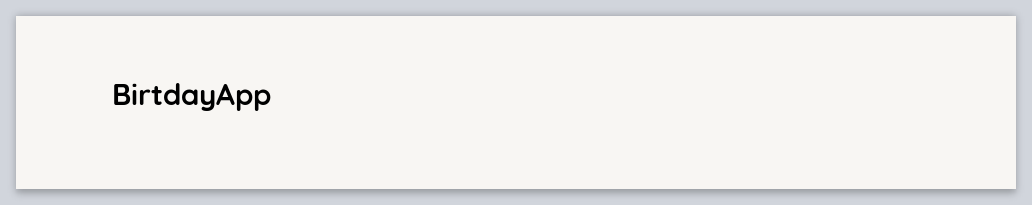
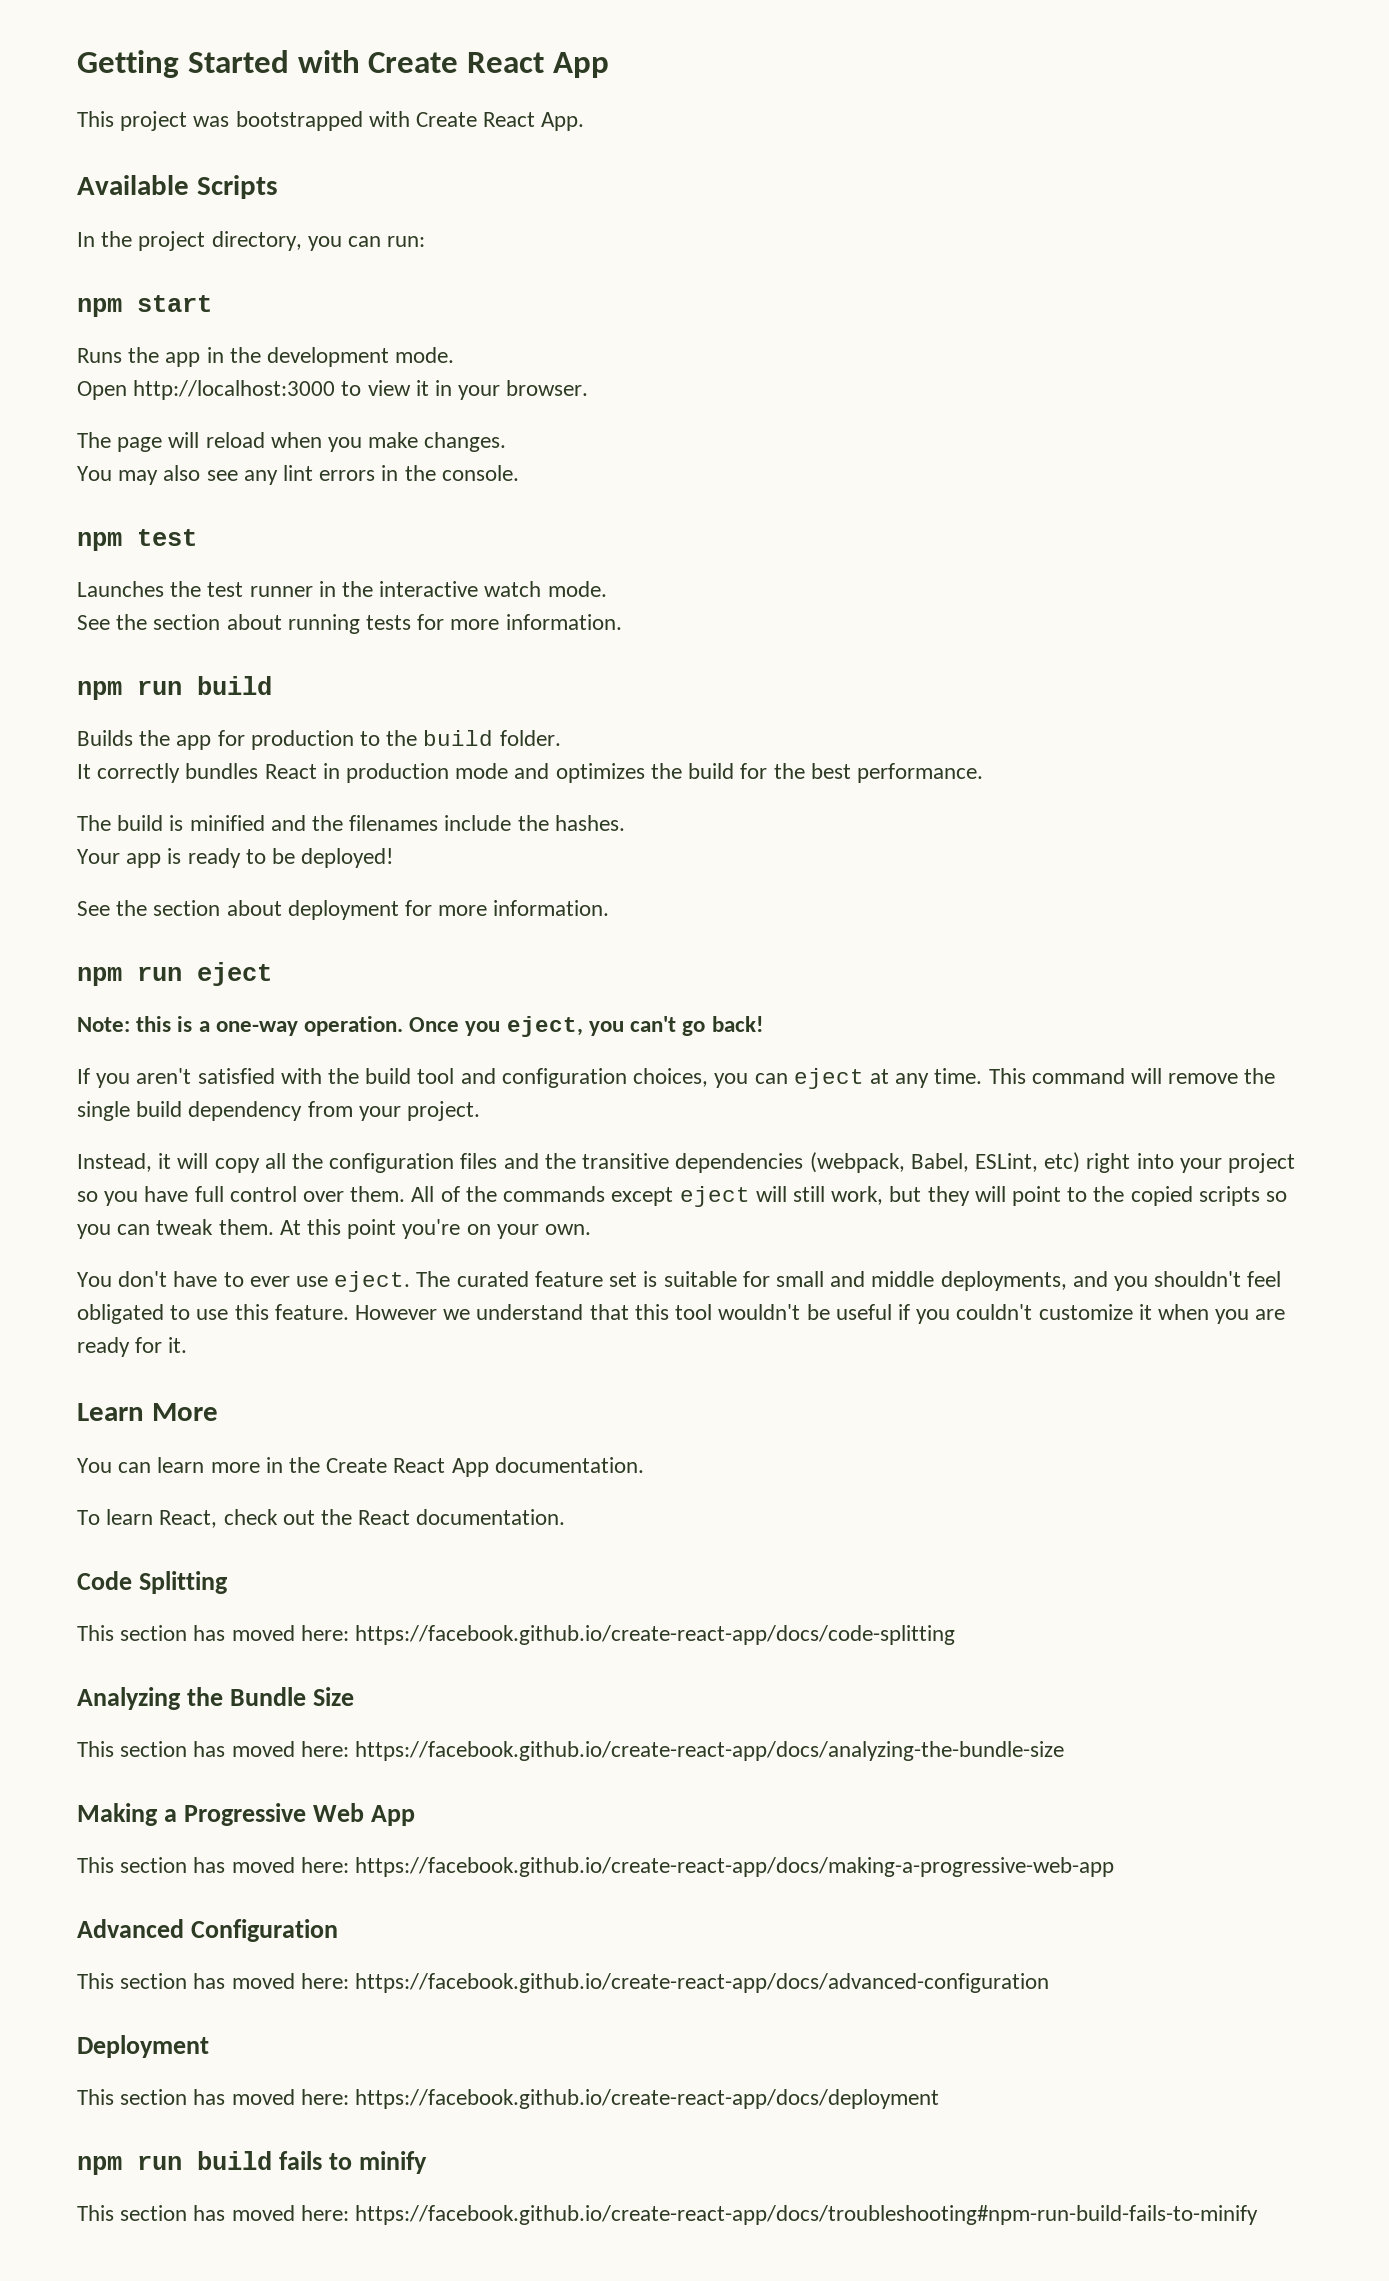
[112,83,271,111] BirtdayApp -> [77,50,609,78] [77,111,585,131] [77,175,278,199] [77,231,426,251] [77,295,212,317] [77,347,455,367] [77,380,589,400] [77,432,507,452] [77,465,519,485] [77,529,197,551] [77,581,607,597] [77,614,622,634] [77,676,272,700] [77,730,561,750] [77,763,983,783] [77,815,625,831] [77,848,394,868] [77,900,610,920] [77,962,272,986] [77,1016,763,1037] [77,1068,1276,1089] [77,1101,481,1121] [77,1152,1295,1173] [77,1186,1288,1207] [77,1219,592,1239] [77,1271,1282,1292] [77,1304,1286,1324] [77,1337,188,1357] [77,1403,218,1421] [77,1457,644,1477] [77,1509,566,1528] [77,1571,229,1594] [77,1625,956,1645] [77,1687,355,1710] [77,1741,1065,1761] [77,1803,416,1826] [77,1857,1115,1877] [77,1919,339,1942] [77,1973,1050,1993] [77,2035,209,2058] [77,2089,940,2109] [77,2151,428,2175] [77,2205,1259,2225] Getting Started with Create React App // This project was bootstrapped with Create React App. // Available Scripts // In the project directory, you can run: // npm start // Runs the app in the development mode. // Open http://localhost:3000 to view it in your browser. // The page will reload when you make changes. // You may also see any lint errors in the console. // npm test // Launches the test runner in the interactive watch mode. // See the section about running tests for more information. // npm run build // Builds the app for production to the build folder. // It correctly bundles React in production mode and optimizes the build for the best performance. // The build is minified and the filenames include the hashes. // Your app is ready to be deployed! // See the section about deployment for more information. // npm run eject // Note: this is a one-way operation. Once you eject, you can't go back! // If you aren't satisfied with the build tool and configuration choices, you can eject at any time. This command will remove the single build dependency from your project. // Instead, it will copy all the configuration files and the transitive dependencies (webpack, Babel, ESLint, etc) right into your project so you have full control over them. All of the commands except eject will still work, but they will point to the copied scripts so you can tweak them. At this point you're on your own. // You don't have to ever use eject. The curated feature set is suitable for small and middle deployments, and you shouldn't feel obligated to use this feature. However we understand that this tool wouldn't be useful if you couldn't customize it when you are ready for it. // Learn More // You can learn more in the Create React App documentation. // To learn React, check out the React documentation. // Code Splitting // This section has moved here: https://facebook.github.io/create-react-app/docs/code-splitting // Analyzing the Bundle Size // This section has moved here: https://facebook.github.io/create-react-app/docs/analyzing-the-bundle-size // Making a Progressive Web App // This section has moved here: https://facebook.github.io/create-react-app/docs/making-a-progressive-web-app // Advanced Configuration // This section has moved here: https://facebook.github.io/create-react-app/docs/advanced-configuration // Deployment // This section has moved here: https://facebook.github.io/create-react-app/docs/deployment // npm run build fails to minify // This section has moved here: https://facebook.github.io/create-react-app/docs/troubleshooting#npm-run-build-fails-to-minify

